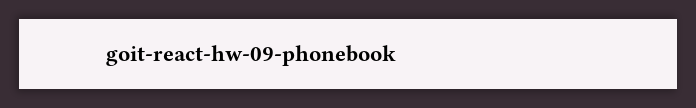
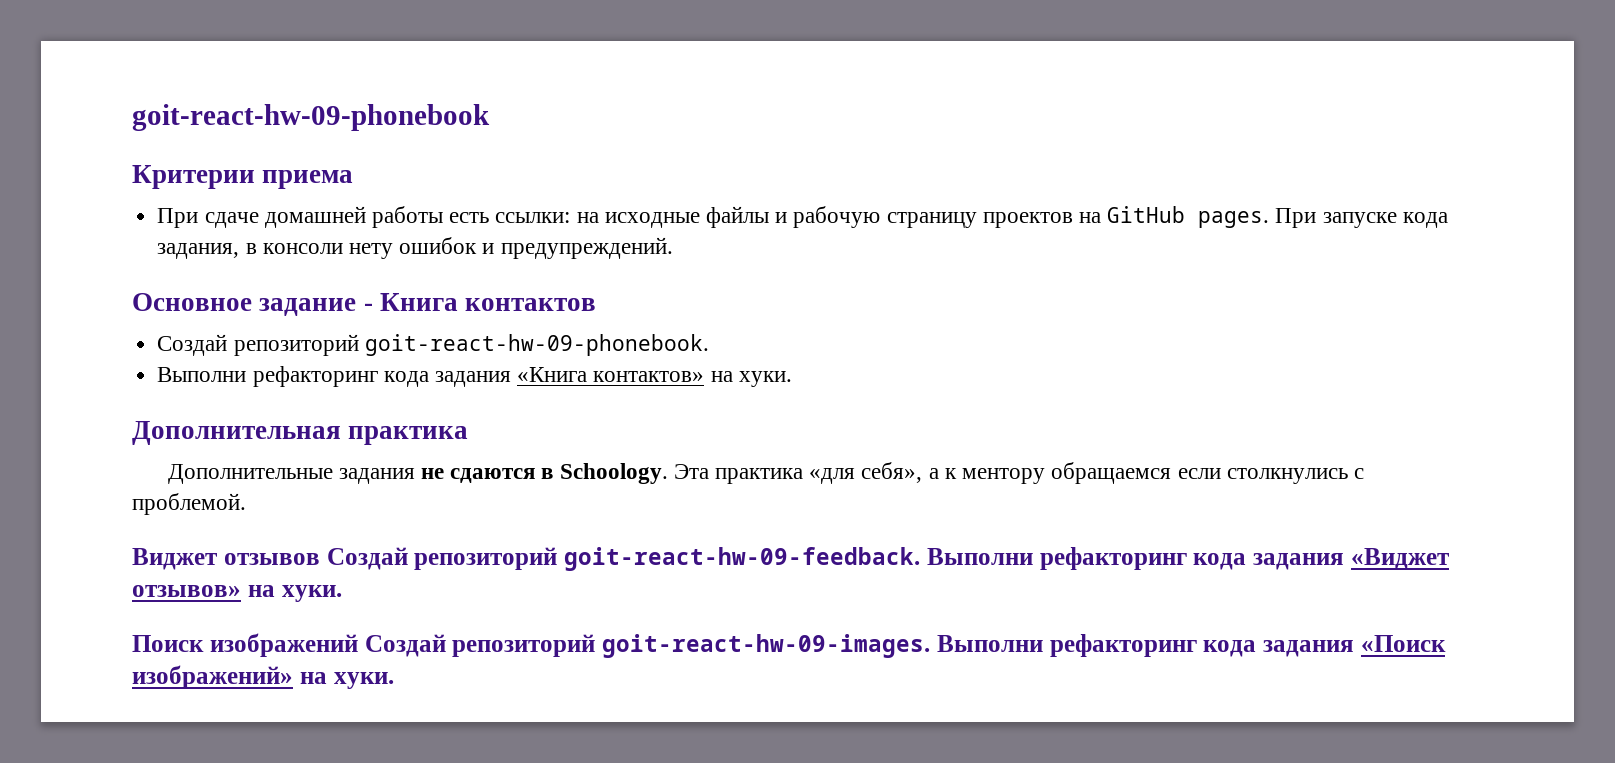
(396, 55) none -> [132,165,354,189] [157,206,1448,228] [157,237,673,259] [132,293,597,316] [157,334,709,356] [157,366,792,387] [132,421,469,445] [167,462,1364,484] [132,493,246,515] [132,547,1449,571] [132,585,342,602] [132,633,1446,658] [132,665,394,689] // Критерии приема // При сдаче домашней работы есть ссылки: на исходные файлы и рабочую страницу проектов на GitHub pages. При запуске кода задания, в консоли нету ошибок и предупреждений. // Основное задание - Книга контактов // Создай репозиторий goit-react-hw-09-phonebook. // Выполни рефакторинг кода задания «Книга контактов» на хуки. // Дополнительная практика // Дополнительные задания не сдаются в Schoology. Эта практика «для себя», а к ментору обращаемся если столкнулись с проблемой. // Виджет отзывов Создай репозиторий goit-react-hw-09-feedback. Выполни рефакторинг кода задания «Виджет отзывов» на хуки. // Поиск изображений Создай репозиторий goit-react-hw-09-images. Выполни рефакторинг кода задания «Поиск изображений» на хуки.

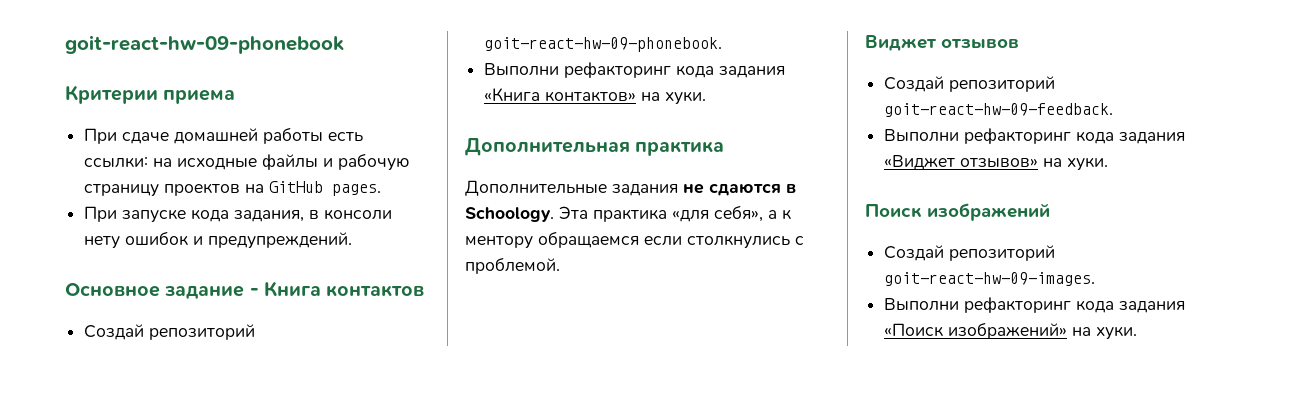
(1270, 219) none -> (382, 190) //
(320, 559) none -> (1019, 43) //
(920, 559) none -> (1114, 110) //
(358, 645) none -> (1050, 212) //
(930, 646) none -> (1096, 279) //

